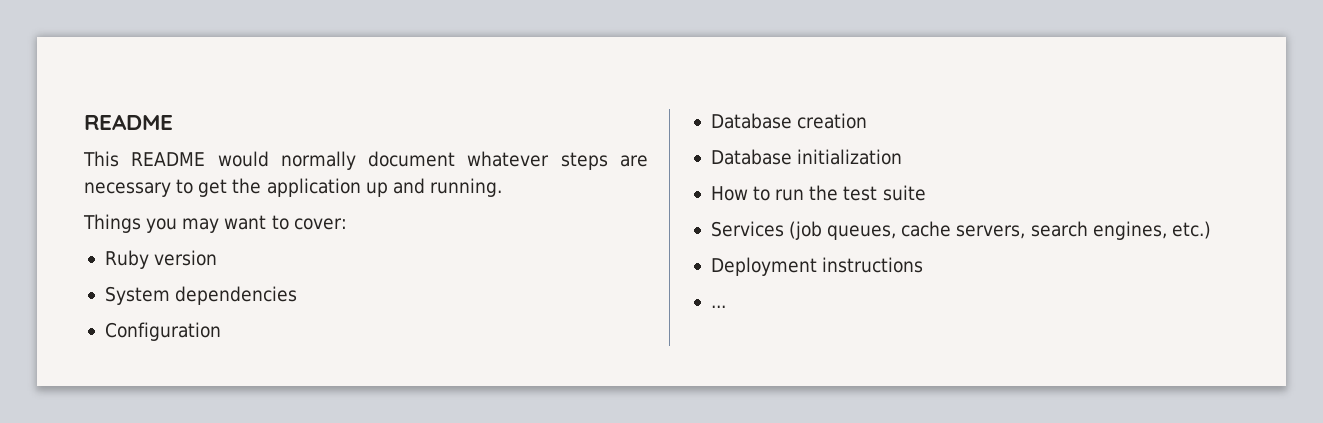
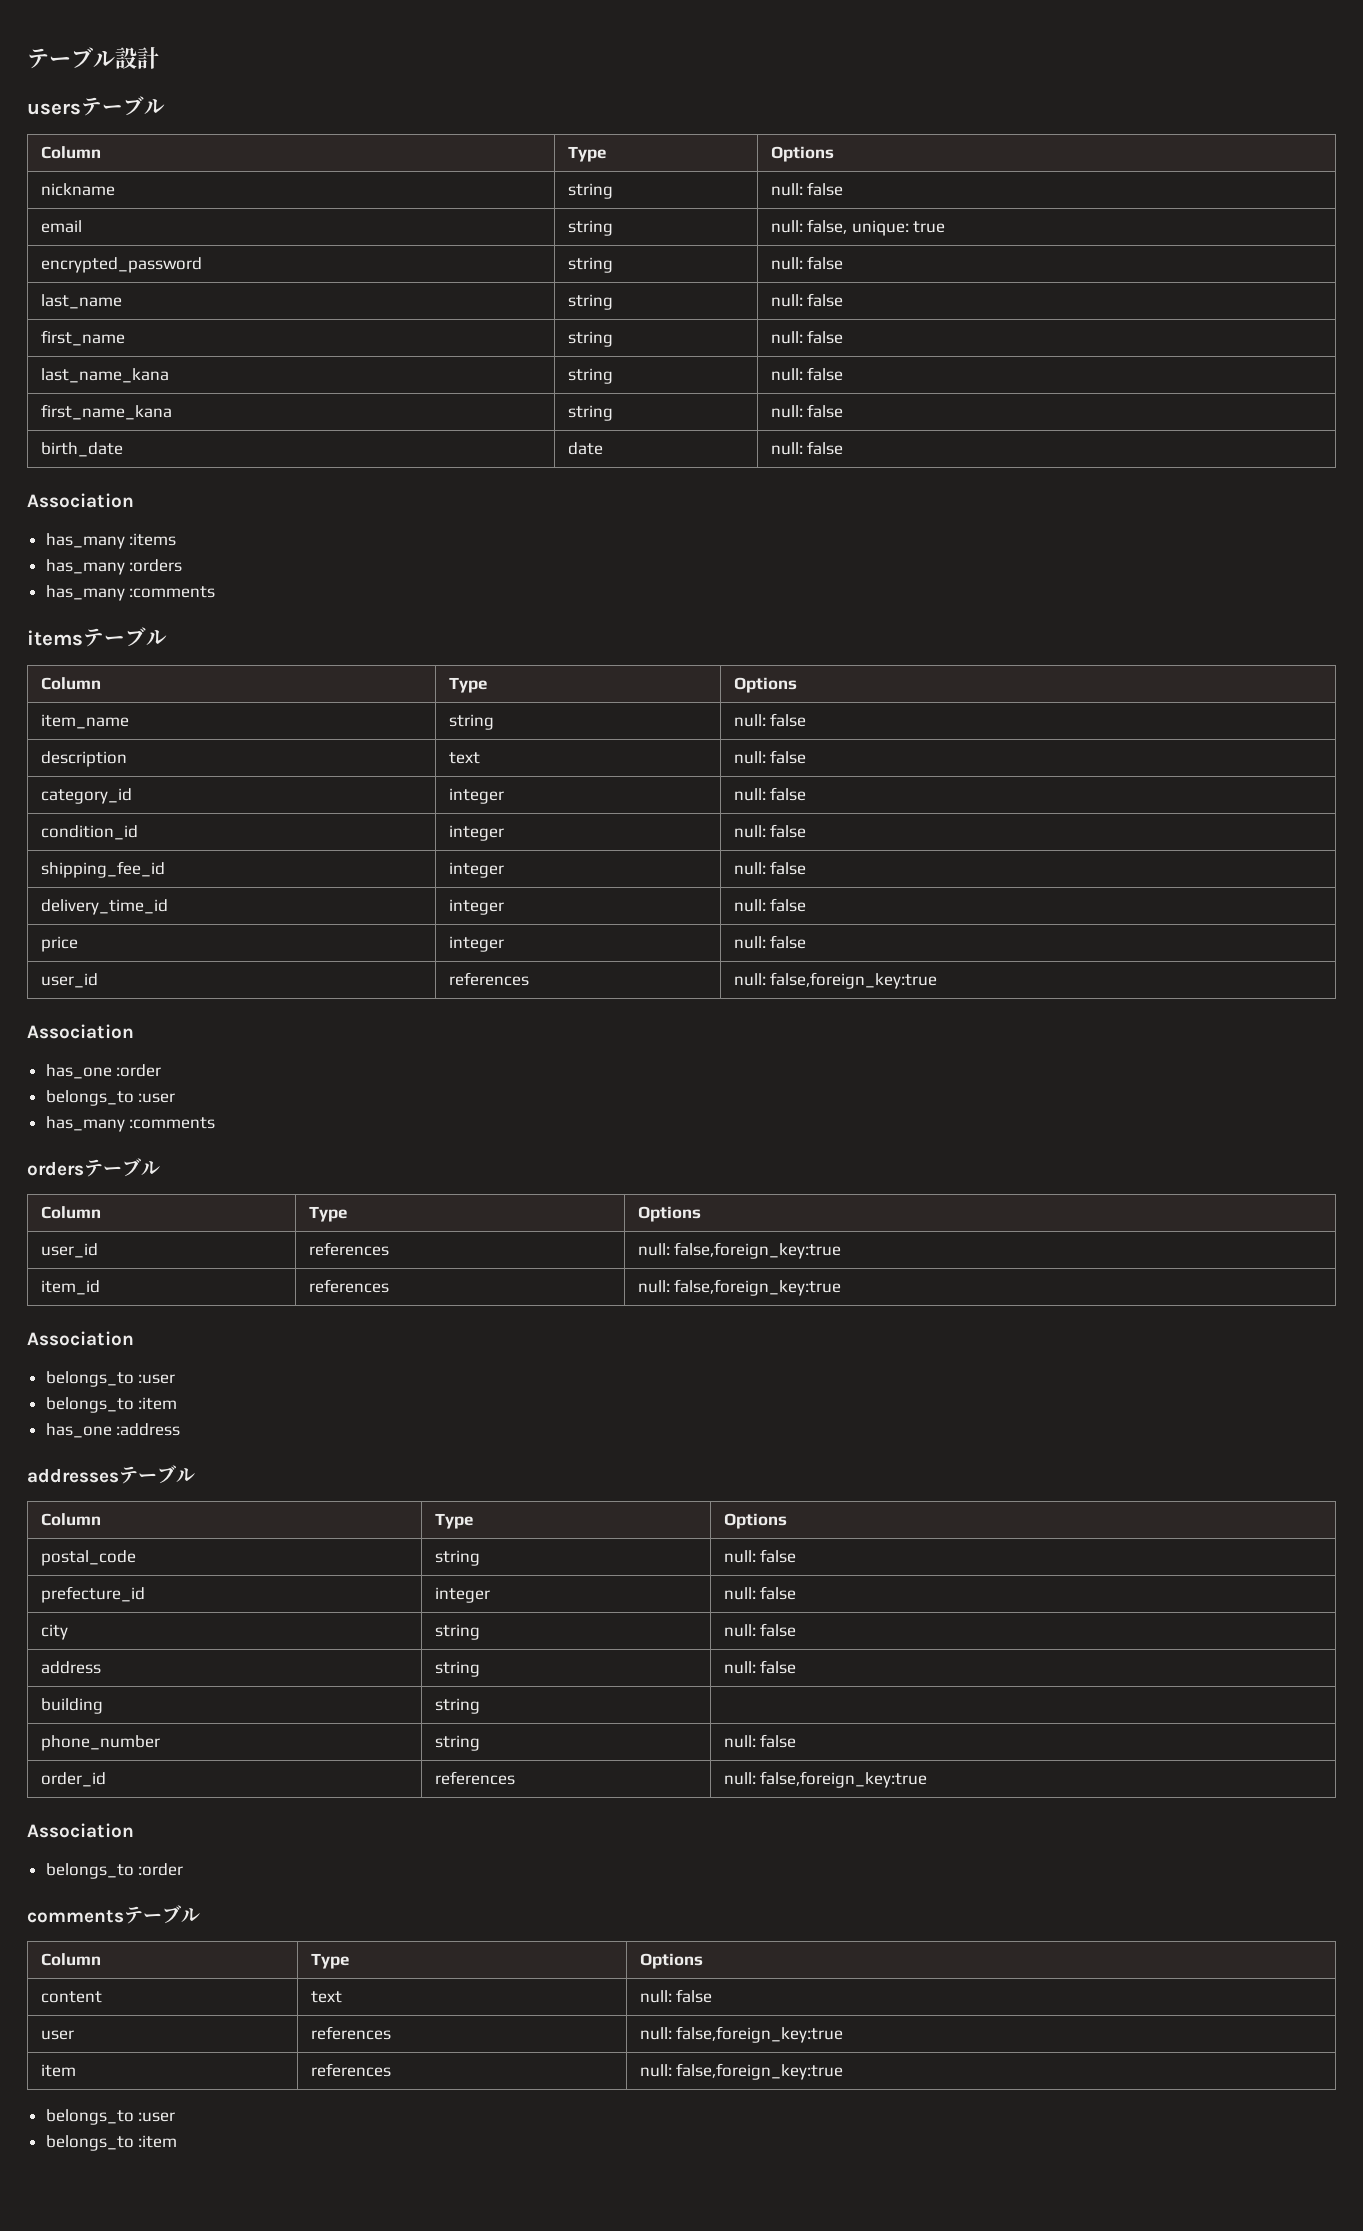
[84,114,173,130] [83,151,649,170] [84,178,502,197] [83,214,347,233] [104,250,218,269] [104,286,298,305] [104,322,221,341] [710,113,868,129] [710,149,903,165] [710,185,926,201] [710,221,1211,240] [710,257,924,276] [710,305,726,308] README // This README would normally document whatever steps are necessary to get the application up and running. // Things you may want to cover: // Ruby version // System dependencies // Configuration // Database creation // Database initialization // How to run the test suite // Services (job queues, cache servers, search engines, etc.) // Deployment instructions // ... -> [27,47,159,69] [27,96,165,116] [40,146,101,159] [567,146,607,162] [770,146,834,162] [40,183,115,196] [567,183,613,199] [770,182,844,196] [40,220,82,233] [567,220,613,236] [770,219,946,236] [40,257,202,273] [567,257,613,273] [770,256,844,270] [40,294,122,309] [567,294,613,310] [770,293,844,307] [40,330,125,346] [567,331,613,347] [770,330,844,344] [40,368,169,383] [567,368,613,384] [770,367,844,381] [40,404,172,420] [567,405,613,421] [770,404,844,418] [40,442,123,457] [567,442,603,455] [770,441,844,455] [27,493,134,508] [45,533,177,549] [45,559,183,575] [45,585,216,601] [27,627,167,647] [40,677,101,690] [448,677,488,693] [733,677,797,693] [40,714,129,729] [448,714,494,730] [733,713,807,727] [40,751,127,767] [448,752,480,764] [733,750,807,764] [40,788,132,804] [448,788,504,804] [733,787,807,801] [40,825,138,840] [448,825,504,841] [733,824,807,838] [40,861,165,878] [448,862,504,878] [733,861,807,875] [40,899,168,915] [448,899,504,915] [733,898,807,912] [40,936,78,952] [448,936,504,952] [733,935,807,949] [40,973,98,988] [448,972,529,986] [733,972,938,989] [27,1024,134,1039] [45,1064,162,1079] [45,1090,176,1106] [45,1116,216,1132] [27,1158,160,1177] [40,1206,101,1219] [308,1206,348,1222] [637,1206,701,1222] [40,1243,98,1258] [308,1242,389,1256] [637,1242,842,1259] [40,1280,100,1295] [308,1279,389,1293] [637,1279,842,1296] [27,1331,134,1346] [45,1371,176,1387] [45,1397,178,1413] [45,1423,181,1438] [27,1465,195,1484] [40,1513,101,1526] [434,1513,474,1529] [723,1513,787,1529] [40,1550,136,1566] [434,1550,480,1566] [723,1549,797,1563] [40,1586,145,1603] [434,1587,490,1603] [723,1586,797,1600] [40,1624,68,1640] [434,1624,480,1640] [723,1623,797,1637] [40,1661,101,1674] [434,1661,480,1677] [723,1660,797,1674] [40,1698,103,1714] [434,1698,480,1714] [40,1735,160,1751] [434,1735,480,1751] [723,1734,797,1748] [40,1772,106,1787] [434,1771,515,1785] [723,1771,928,1788] [27,1823,134,1838] [45,1863,184,1879] [27,1905,200,1924] [40,1953,101,1966] [310,1953,350,1969] [639,1953,703,1969] [40,1991,102,2003] [310,1991,342,2003] [639,1989,713,2003] [40,2030,74,2040] [310,2026,391,2040] [639,2026,844,2043] [40,2064,76,2077] [310,2063,391,2077] [639,2063,844,2080] [45,2109,176,2125] [45,2135,178,2151] テーブル設計 // usersテーブル // Column | Type | Options // nickname | string | null: false // email | string | null: false, unique: true // encrypted_password | string | null: false // last_name | string | null: false // first_name | string | null: false // last_name_kana | string | null: false // first_name_kana | string | null: false // birth_date | date | null: false // Association // has_many :items // has_many :orders // has_many :comments // itemsテーブル // Column | Type | Options // item_name | string | null: false // description | text | null: false // category_id | integer | null: false // condition_id | integer | null: false // shipping_fee_id | integer | null: false // delivery_time_id | integer | null: false // price | integer | null: false // user_id | references | null: false,foreign_key:true // Association // has_one :order // belongs_to :user // has_many :comments // ordersテーブル // Column | Type | Options // user_id | references | null: false,foreign_key:true // item_id | references | null: false,foreign_key:true // Association // belongs_to :user // belongs_to :item // has_one :address // addressesテーブル // Column | Type | Options // postal_code | string | null: false // prefecture_id | integer | null: false // city | string | null: false // address | string | null: false // building | string | // phone_number | string | null: false // order_id | references | null: false,foreign_key:true // Association // belongs_to :order // commentsテーブル // Column | Type | Options // content | text | null: false // user | references | null: false,foreign_key:true // item | references | null: false,foreign_key:true // belongs_to :user // belongs_to :item

